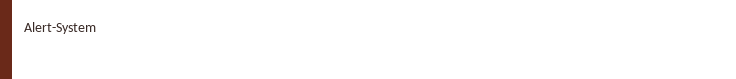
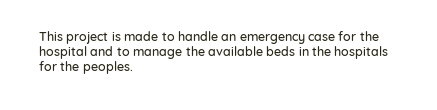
[24,22,96,34] Alert-System -> [39,31,379,44] [39,46,389,59] [39,61,133,74] This project is made to handle an emergency case for the hospital and to manage the available beds in the hospitals for the peoples.

